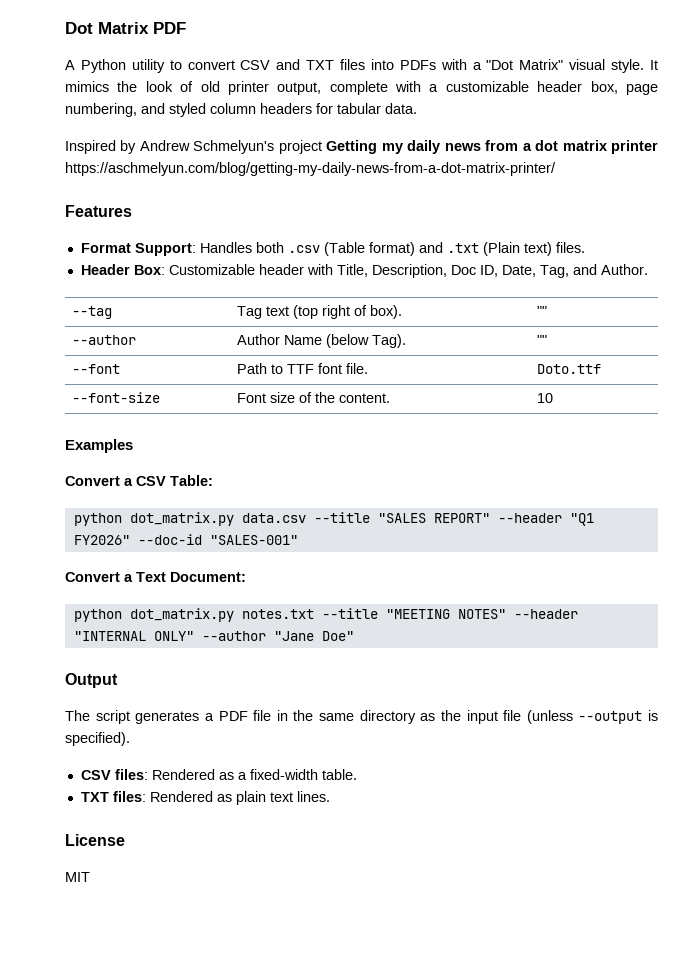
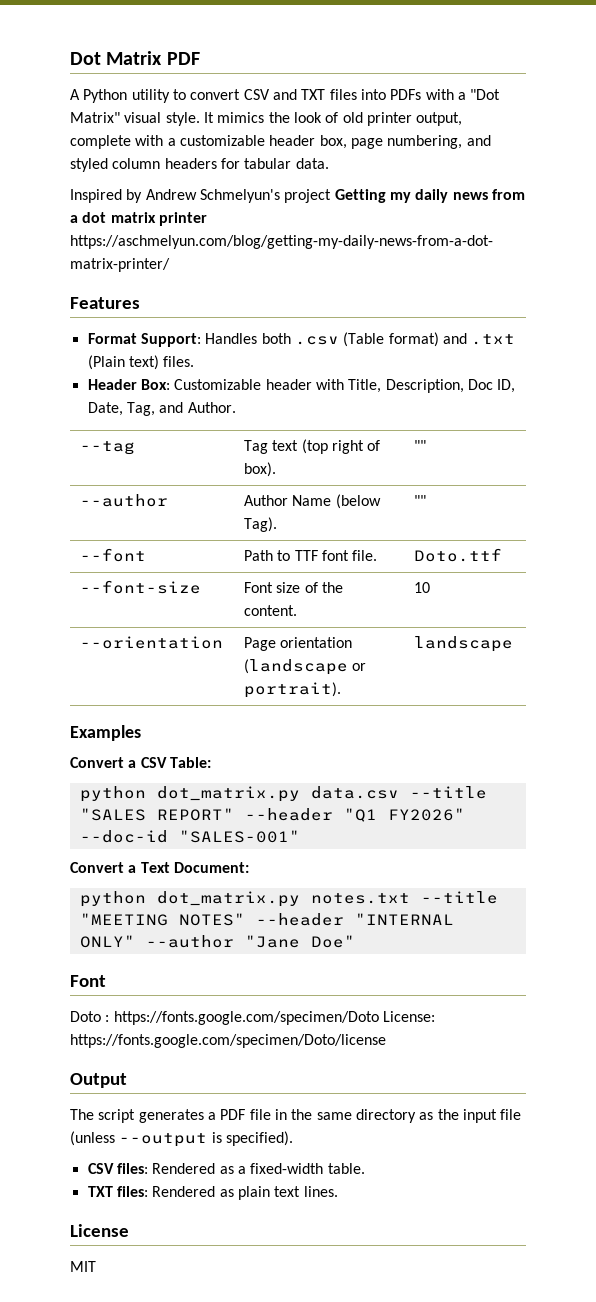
(554, 398) none -> [80,636,224,649] [244,637,353,651] [244,659,367,675] [244,682,342,698] [414,636,514,652] // --orientation | Page orientation (landscape or portrait). | landscape
(354, 636) none -> [70,975,106,987] [70,1011,435,1025] [70,1034,386,1048] // Font // Doto : https://fonts.google.com/specimen/Doto License: https://fonts.google.com/specimen/Doto/license

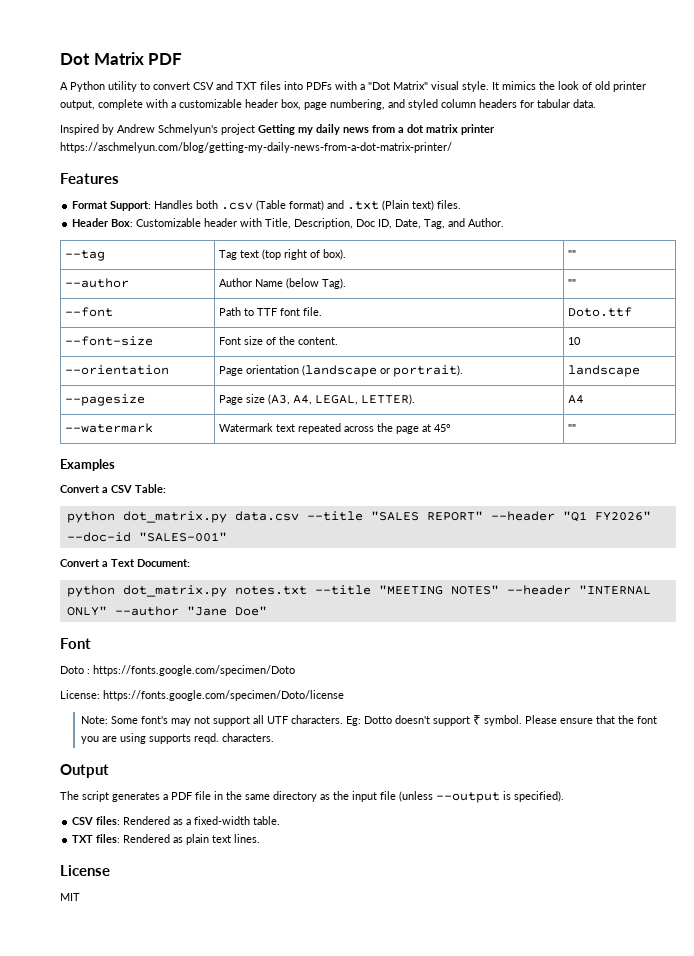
(514, 644) none -> [64,394,145,406] [218,394,415,405] [567,395,584,404] [64,423,153,433] [218,423,451,434] [567,424,576,432] // --pagesize | Page size (A3, A4, LEGAL, LETTER). | A4 // --watermark | Watermark text repeated across the page at 45° | ""
(379, 1018) none -> (295, 670) //
(386, 1041) none -> [80,715,657,726] [80,733,274,744] // Note: Some font's may not support all UTF characters. Eg: Dotto doesn't support ₹ symbol. Please ensure that the font you are using supports reqd. characters.

